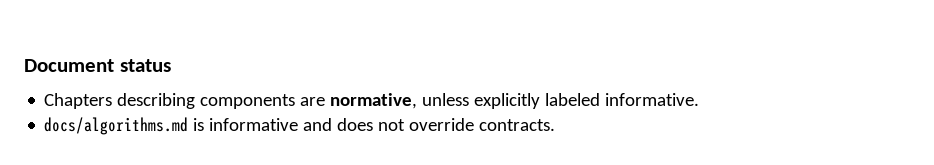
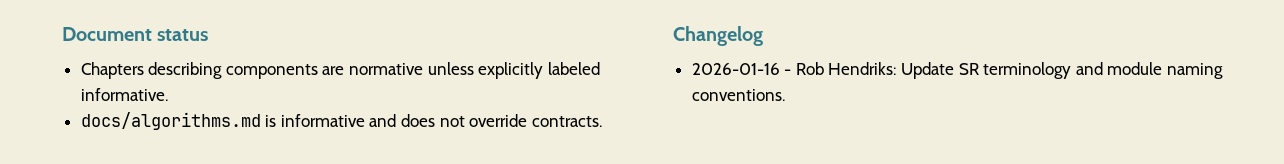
[330,93,418,109] normative, -> [349,63,424,75] normative
(556, 125) none -> [673,26,763,46] [691,62,1224,79] [691,89,785,101] // Changelog // 2026-01-16 - Rob Hendriks: Update SR terminology and module naming conventions.

